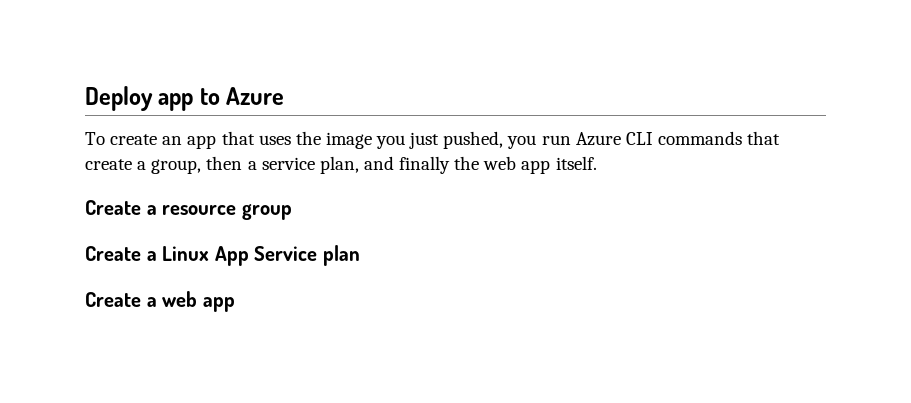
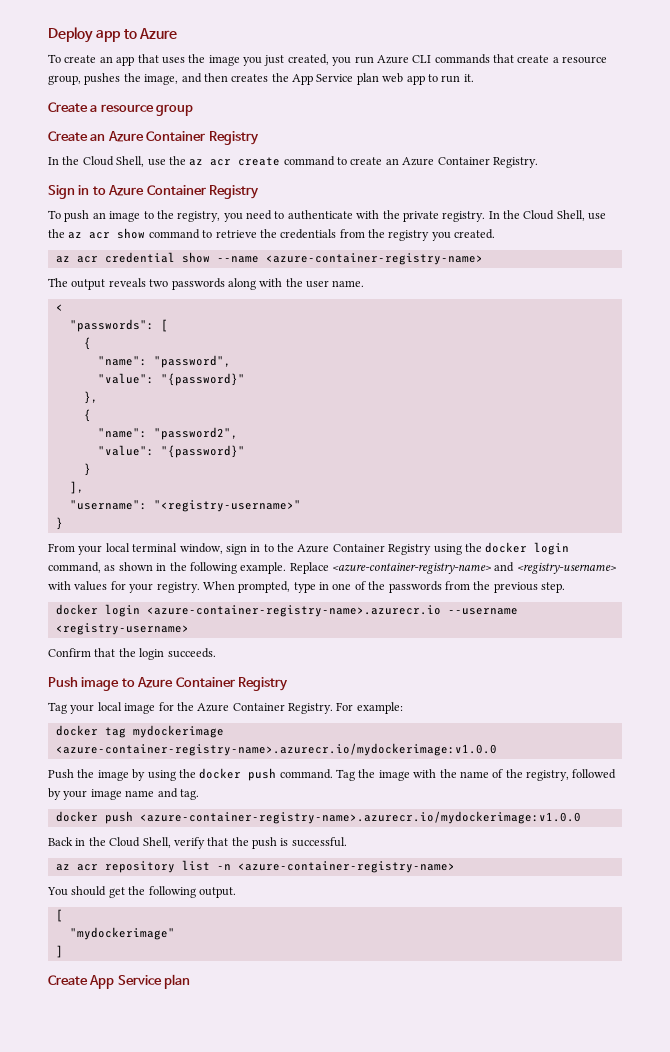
[443,131,504,149] pushed, -> [287,54,329,65] created,
[151,156,597,174] group, then a service plan, and finally the web app itself. -> [562,56,608,64] [48,73,474,85] resource group, pushes the image, and then creates the App Service plan web app to run it.
[146,245,360,266] [85,291,235,312] a Linux App Service plan // Create a web app -> [90,131,259,145] [48,156,538,168] [48,185,259,199] [48,210,607,222] [48,228,496,241] [55,252,483,265] [48,278,365,290] [55,304,63,311] [69,319,168,332] [83,337,91,350] [97,355,231,368] [97,373,245,386] [83,391,98,404] [83,409,91,422] [97,427,238,440] [97,445,245,458] [83,463,91,476] [69,481,84,494] [69,500,301,512] [55,517,63,530] [48,542,570,555] [48,562,617,574] [48,581,565,593] [55,604,518,617] [55,623,189,635] [48,648,216,660] [48,677,288,691] [48,702,403,714] [55,725,224,738] [55,743,497,756] [48,768,617,781] [48,788,199,800] [55,811,581,824] [48,837,347,849] [55,860,455,873] [47,886,236,898] [55,909,63,922] [69,927,175,940] [55,945,63,958] [48,974,191,989] an Azure Container Registry // In the Cloud Shell, use the az acr create command to create an Azure Container Registry. // Sign in to Azure Container Registry // To push an image to the registry, you need to authenticate with the private registry. In the Cloud Shell, use the az acr show command to retrieve the credentials from the registry you created. // az acr credential show --name <azure-container-registry-name> // The output reveals two passwords along with the user name. // < // "passwords": [ // { // "name": "password", // "value": "{password}" // }, // { // "name": "password2", // "value": "{password}" // } // ], // "username": "<registry-username>" // } // From your local terminal window, sign in to the Azure Container Registry using the docker login command, as shown in the following example. Replace <azure-container-registry-name> and <registry-username> with values for your registry. When prompted, type in one of the passwords from the previous step. // docker login <azure-container-registry-name>.azurecr.io --username <registry-username> // Confirm that the login succeeds. // Push image to Azure Container Registry // Tag your local image for the Azure Container Registry. For example: // docker tag mydockerimage <azure-container-registry-name>.azurecr.io/mydockerimage:v1.0.0 // Push the image by using the docker push command. Tag the image with the name of the registry, followed by your image name and tag. // docker push <azure-container-registry-name>.azurecr.io/mydockerimage:v1.0.0 // Back in the Cloud Shell, verify that the push is successful. // az acr repository list -n <azure-container-registry-name> // You should get the following output. // [ // "mydockerimage" // ] // Create App Service plan

